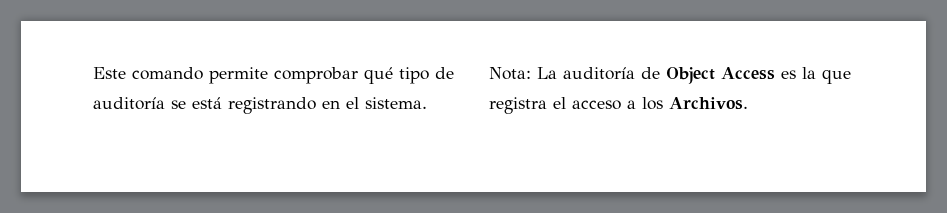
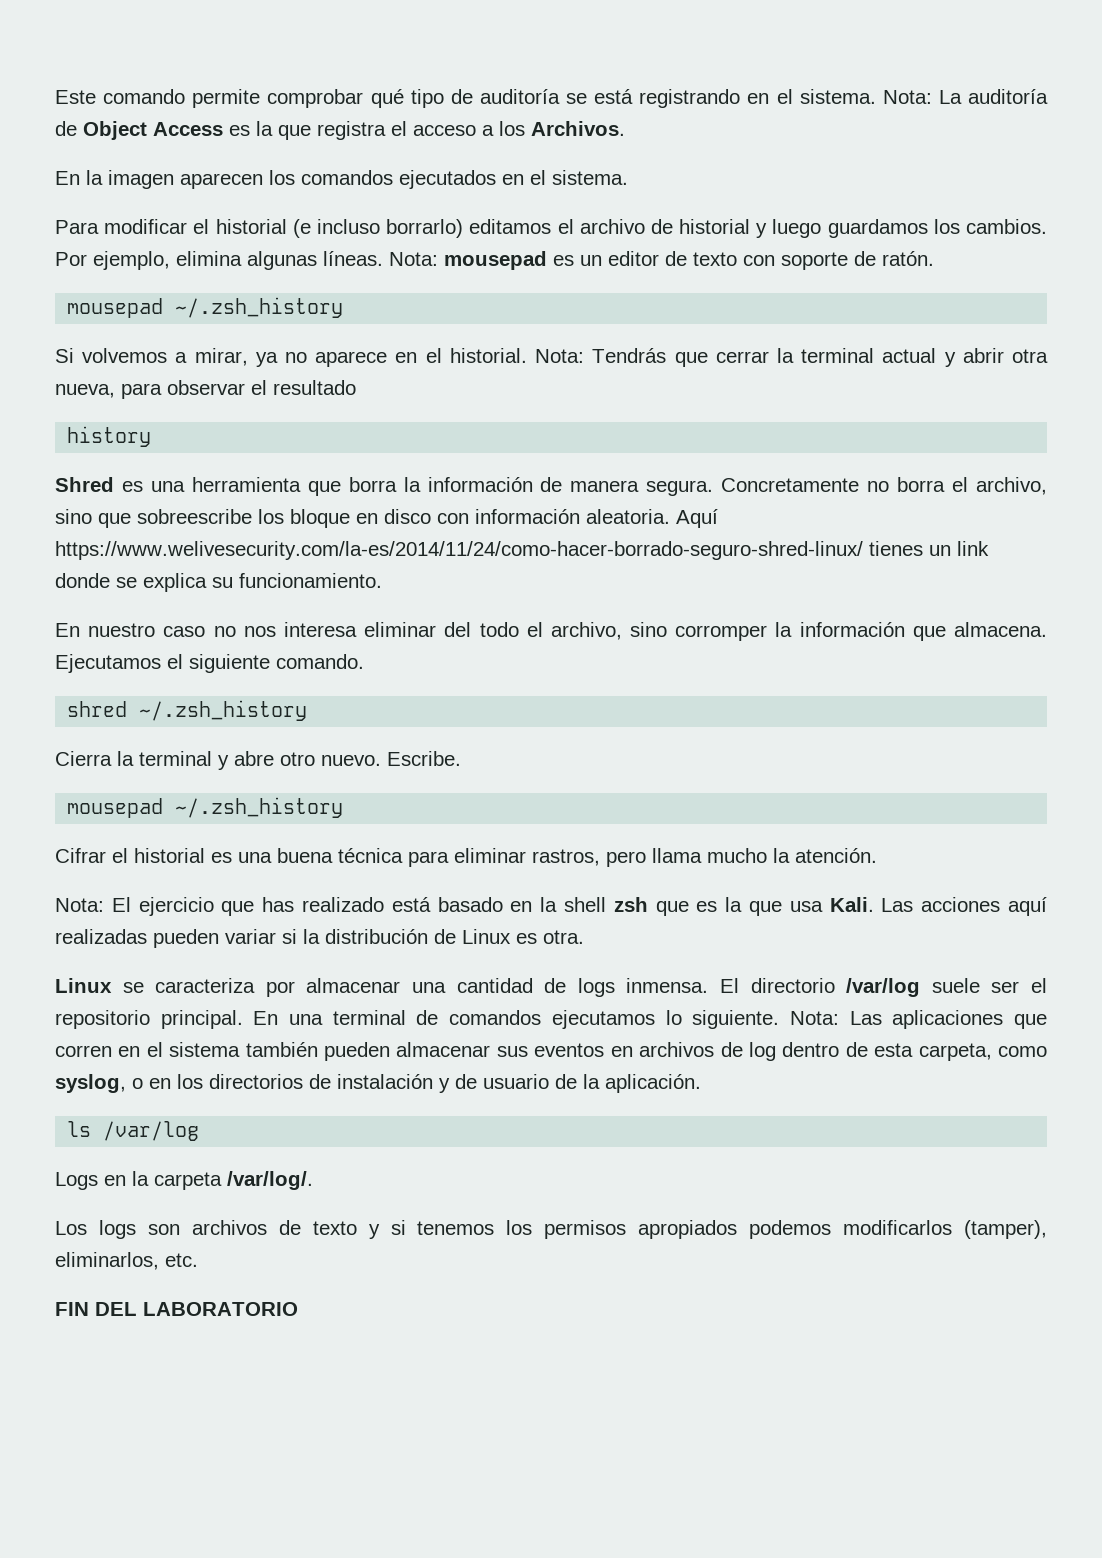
(748, 103) none -> [55,170,628,189] [55,219,1047,238] [55,251,934,270] [67,297,344,318] [55,348,1048,367] [55,380,356,399] [67,426,152,447] [55,477,1047,496] [55,509,718,528] [55,541,989,560] [55,573,382,592] [55,622,1047,641] [55,654,364,673] [67,700,308,721] [55,751,461,770] [67,797,344,818] [55,848,877,867] [55,897,1047,916] [55,929,584,948] [55,978,1048,997] [55,1010,1048,1029] [55,1042,1047,1061] [55,1074,701,1093] [67,1121,200,1141] [55,1171,313,1190] [55,1220,1047,1239] [55,1252,198,1270] [55,1302,298,1316] // En la imagen aparecen los comandos ejecutados en el sistema. // Para modificar el historial (e incluso borrarlo) editamos el archivo de historial y luego guardamos los cambios. Por ejemplo, elimina algunas líneas. Nota: mousepad es un editor de texto con soporte de ratón. // mousepad ~/.zsh_history // Si volvemos a mirar, ya no aparece en el historial. Nota: Tendrás que cerrar la terminal actual y abrir otra nueva, para observar el resultado // history // Shred es una herramienta que borra la información de manera segura. Concretamente no borra el archivo, sino que sobreescribe los bloque en disco con información aleatoria. Aquí https://www.welivesecurity.com/la-es/2014/11/24/como-hacer-borrado-seguro-shred-linux/ tienes un link donde se explica su funcionamiento. // En nuestro caso no nos interesa eliminar del todo el archivo, sino corromper la información que almacena. Ejecutamos el siguiente comando. // shred ~/.zsh_history // Cierra la terminal y abre otro nuevo. Escribe. // mousepad ~/.zsh_history // Cifrar el historial es una buena técnica para eliminar rastros, pero llama mucho la atención. // Nota: El ejercicio que has realizado está basado en la shell zsh que es la que usa Kali. Las acciones aquí realizadas pueden variar si la distribución de Linux es otra. // Linux se caracteriza por almacenar una cantidad de logs inmensa. El directorio /var/log suele ser el repositorio principal. En una terminal de comandos ejecutamos lo siguiente. Nota: Las aplicaciones que corren en el sistema también pueden almacenar sus eventos en archivos de log dentro de esta carpeta, como syslog, o en los directorios de instalación y de usuario de la aplicación. // ls /var/log // Logs en la carpeta /var/log/. // Los logs son archivos de texto y si tenemos los permisos apropiados podemos modificarlos (tamper), eliminarlos, etc. // FIN DEL LABORATORIO

